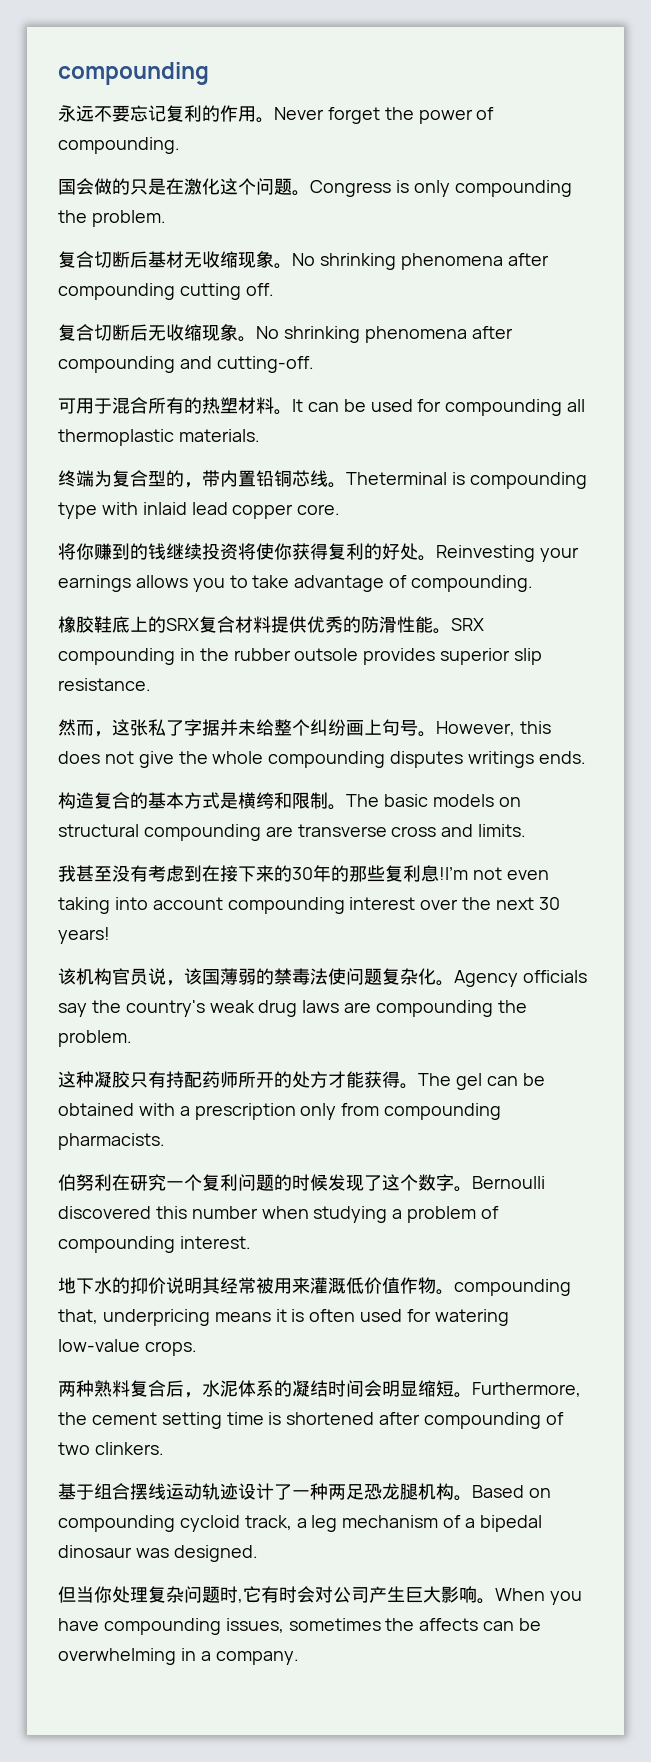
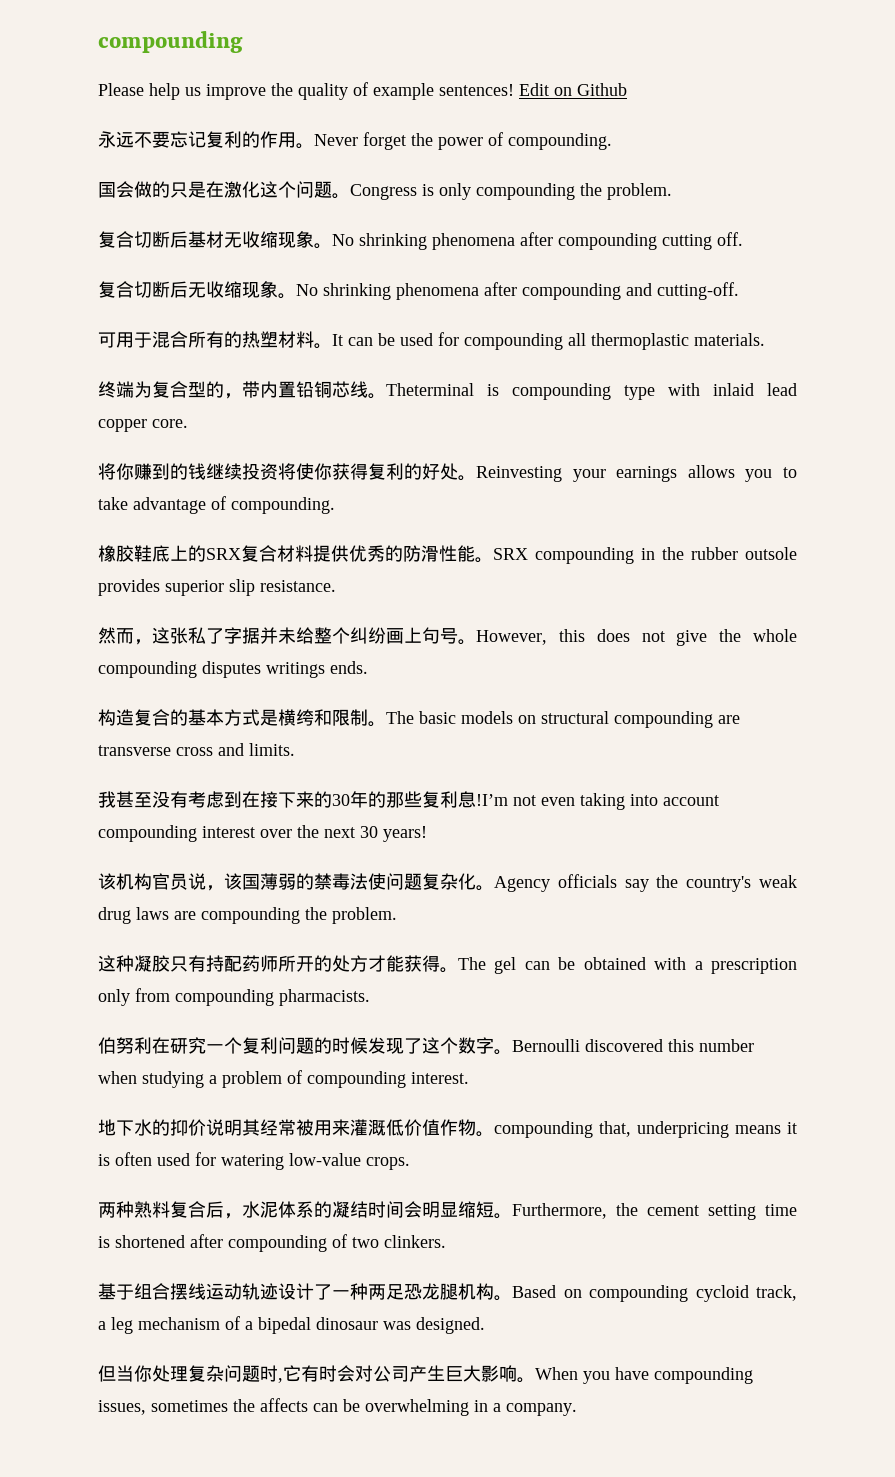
[58,62,209,85] compounding -> [98,31,243,53] [98,82,627,100] compounding // Please help us improve the quality of example sentences! Edit on Github

